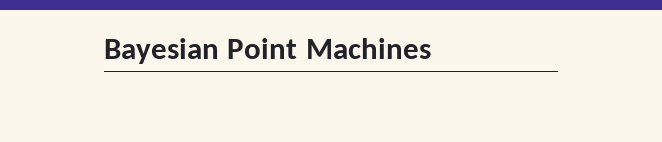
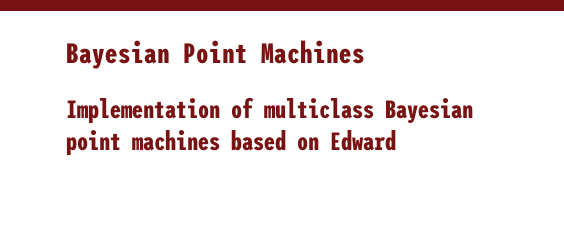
(431, 48) none -> [66,97,473,124] [66,130,396,155] // Implementation of multiclass Bayesian point machines based on Edward

